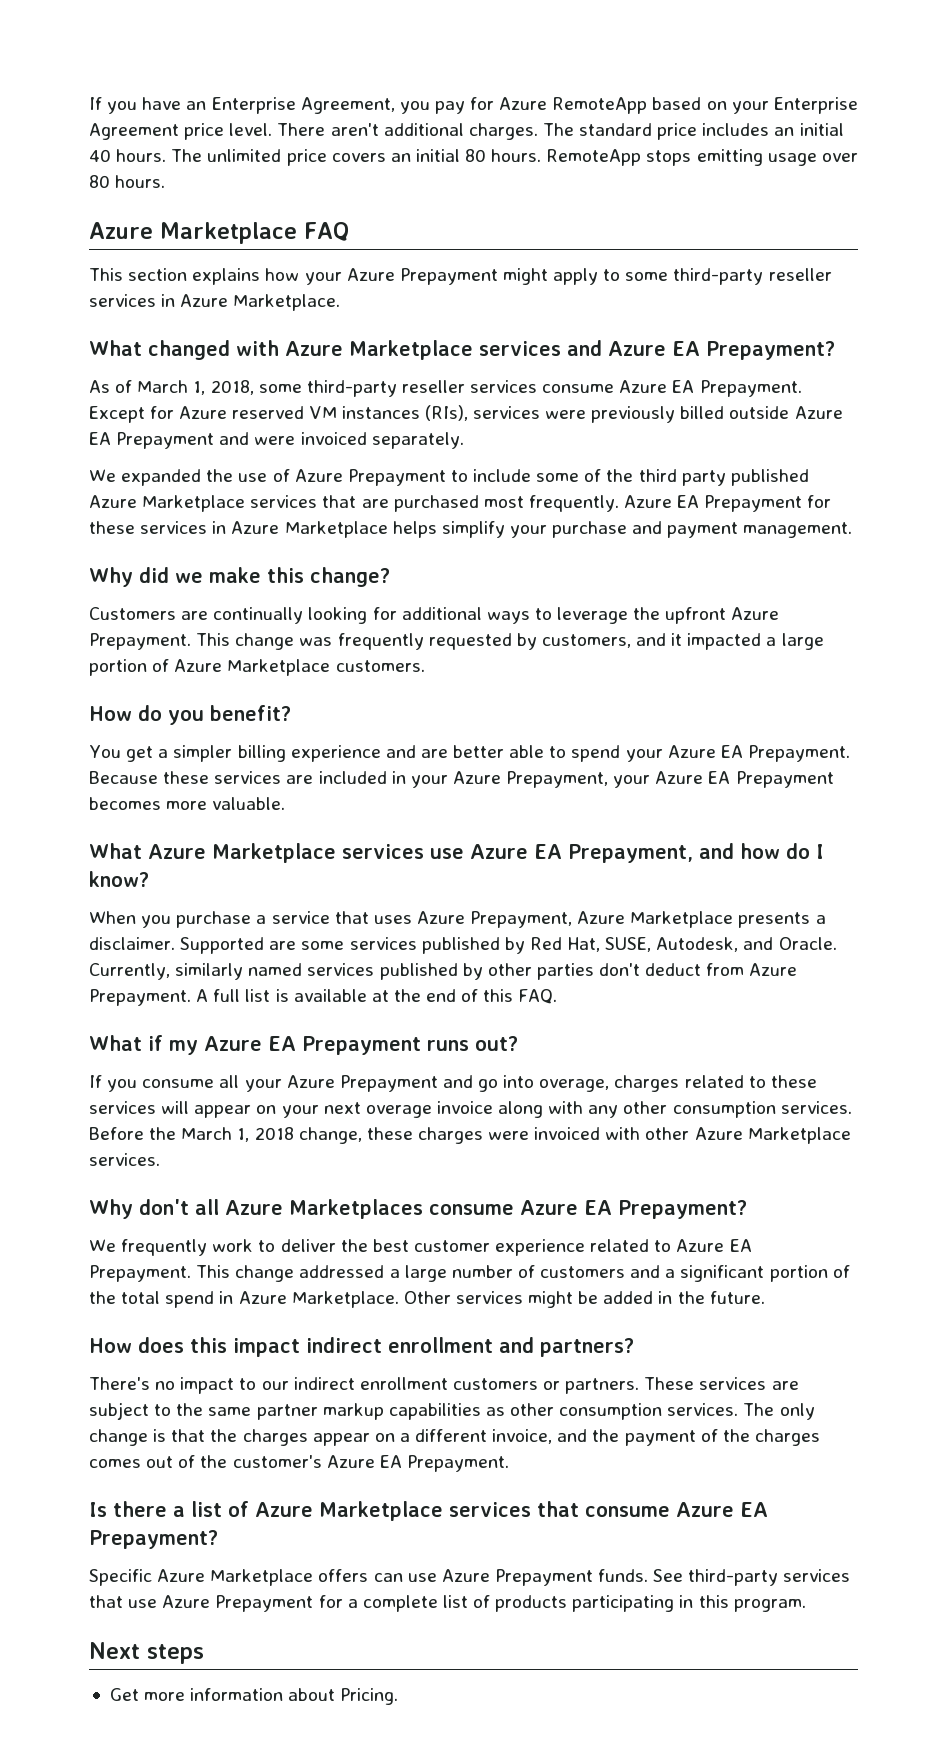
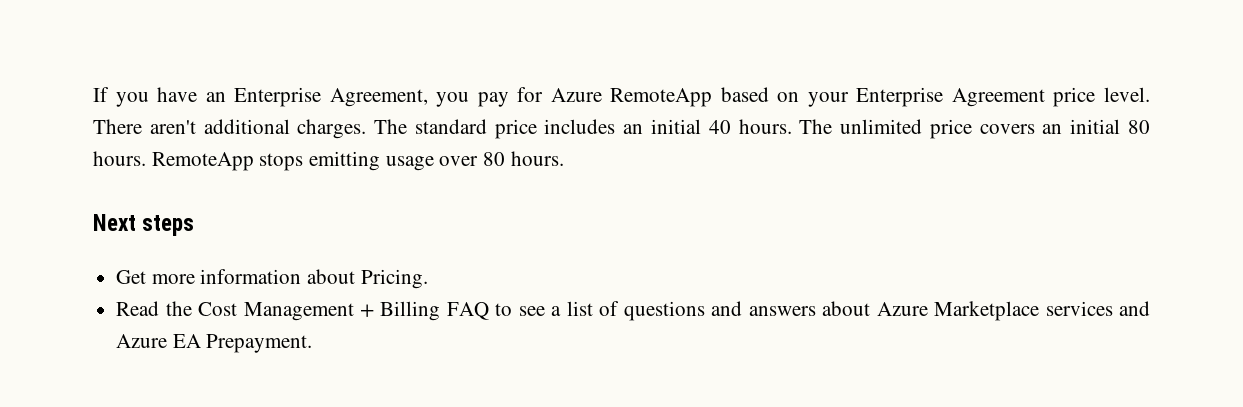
[89,222,349,244] [89,268,832,285] [89,294,341,311] [89,340,835,360] [89,380,802,397] [89,405,843,423] [89,432,464,449] [89,469,809,486] [89,495,832,512] [89,521,853,538] [89,567,390,587] [89,607,780,624] [89,633,824,650] [89,659,425,676] [89,705,291,725] [89,745,850,762] [89,771,834,788] [89,797,286,810] [89,843,824,863] [89,871,149,887] [89,911,826,928] [89,937,837,954] [89,963,798,980] [89,989,558,1006] [89,1035,518,1055] [89,1075,817,1092] [89,1101,852,1118] [89,1127,851,1144] [89,1153,160,1166] [89,1199,747,1219] [89,1239,752,1256] [89,1265,850,1282] [89,1291,765,1308] [89,1337,634,1357] [89,1377,799,1394] [89,1402,815,1420] [89,1429,820,1446] [89,1455,509,1472] [89,1501,768,1521] [89,1530,218,1549] [89,1569,851,1586] [89,1595,806,1612] // Azure Marketplace FAQ // This section explains how your Azure Prepayment might apply to some third-party reseller services in Azure Marketplace. // What changed with Azure Marketplace services and Azure EA Prepayment? // As of March 1, 2018, some third-party reseller services consume Azure EA Prepayment. Except for Azure reserved VM instances (RIs), services were previously billed outside Azure EA Prepayment and were invoiced separately. // We expanded the use of Azure Prepayment to include some of the third party published Azure Marketplace services that are purchased most frequently. Azure EA Prepayment for these services in Azure Marketplace helps simplify your purchase and payment management. // Why did we make this change? // Customers are continually looking for additional ways to leverage the upfront Azure Prepayment. This change was frequently requested by customers, and it impacted a large portion of Azure Marketplace customers. // How do you benefit? // You get a simpler billing experience and are better able to spend your Azure EA Prepayment. Because these services are included in your Azure Prepayment, your Azure EA Prepayment becomes more valuable. // What Azure Marketplace services use Azure EA Prepayment, and how do I know? // When you purchase a service that uses Azure Prepayment, Azure Marketplace presents a disclaimer. Supported are some services published by Red Hat, SUSE, Autodesk, and Oracle. Currently, similarly named services published by other parties don't deduct from Azure Prepayment. A full list is available at the end of this FAQ. // What if my Azure EA Prepayment runs out? // If you consume all your Azure Prepayment and go into overage, charges related to these services will appear on your next overage invoice along with any other consumption services. Before the March 1, 2018 change, these charges were invoiced with other Azure Marketplace services. // Why don't all Azure Marketplaces consume Azure EA Prepayment? // We frequently work to deliver the best customer experience related to Azure EA Prepayment. This change addressed a large number of customers and a significant portion of the total spend in Azure Marketplace. Other services might be added in the future. // How does this impact indirect enrollment and partners? // There's no impact to our indirect enrollment customers or partners. These services are subject to the same partner markup capabilities as other consumption services. The only change is that the charges appear on a different invoice, and the payment of the charges comes out of the customer's Azure EA Prepayment. // Is there a list of Azure Marketplace services that consume Azure EA Prepayment? // Specific Azure Marketplace offers can use Azure Prepayment funds. See third-party services that use Azure Prepayment for a complete list of products participating in this program. -> (564, 158) none
(399, 1696) none -> [116,301,1150,321] [116,334,313,353] // Read the Cost Management + Billing FAQ to see a list of questions and answers about Azure Marketplace services and Azure EA Prepayment.

